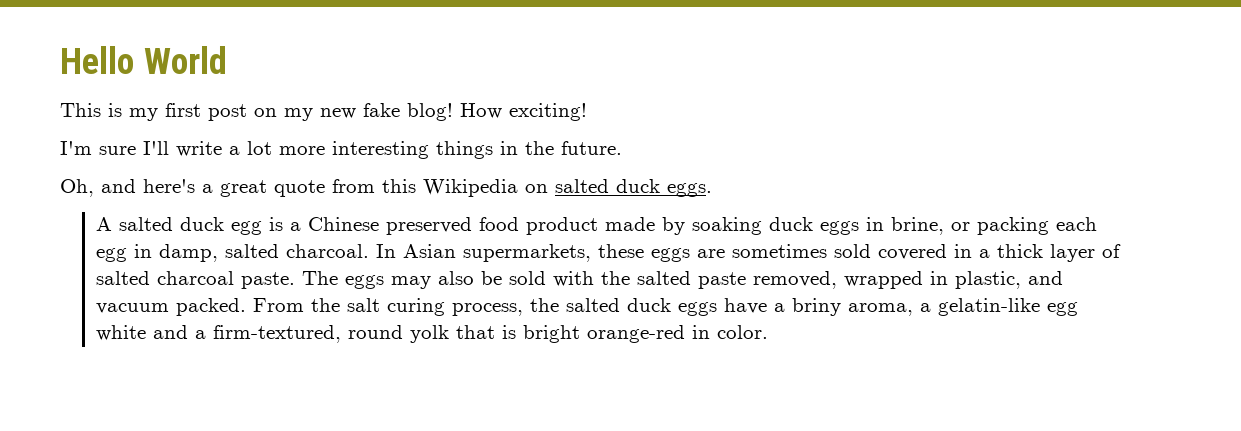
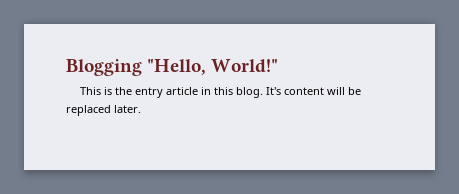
[60,46,227,74] Hello World -> [66,59,279,76] Blogging "Hello, World!"
[129,103,587,121] [60,141,622,159] [60,179,712,197] [96,217,1098,235] [96,244,1122,262] [96,271,1064,289] [96,298,1079,316] [96,325,769,343] my first post on my new fake blog! How exciting! // I'm sure I'll write a lot more interesting things in the future. // Oh, and here's a great quote from this Wikipedia on salted duck eggs. // A salted duck egg is a Chinese preserved food product made by soaking duck eggs in brine, or packing each egg in damp, salted charcoal. In Asian supermarkets, these eggs are sometimes sold covered in a thick layer of salted charcoal paste. The eggs may also be sold with the salted paste removed, wrapped in plastic, and vacuum packed. From the salt curing process, the salted duck eggs have a briny aroma, a gelatin-like egg white and a firm-textured, round yolk that is bright orange-red in color. -> [115,87,362,98] [66,105,141,116] the entry article in this blog. It's content will be replaced later.

